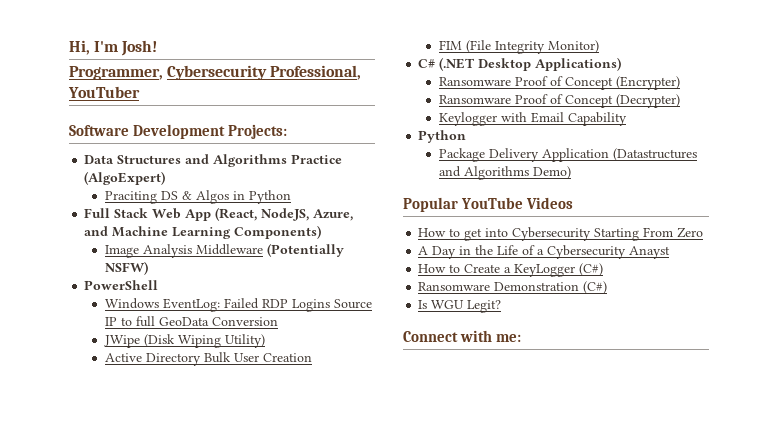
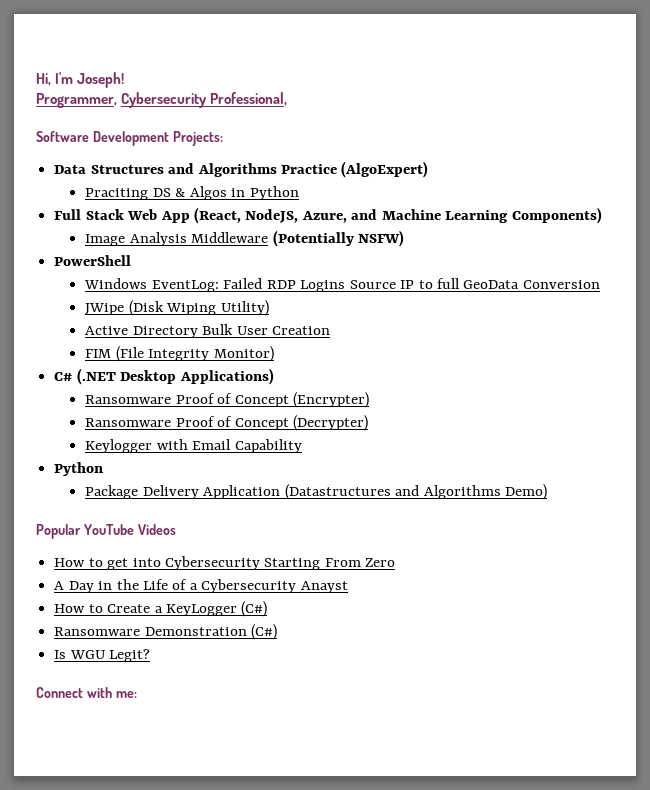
[121,40,158,56] Josh! -> [77,72,125,88] Joseph!
[68,86,140,98] YouTuber -> (288, 99) none

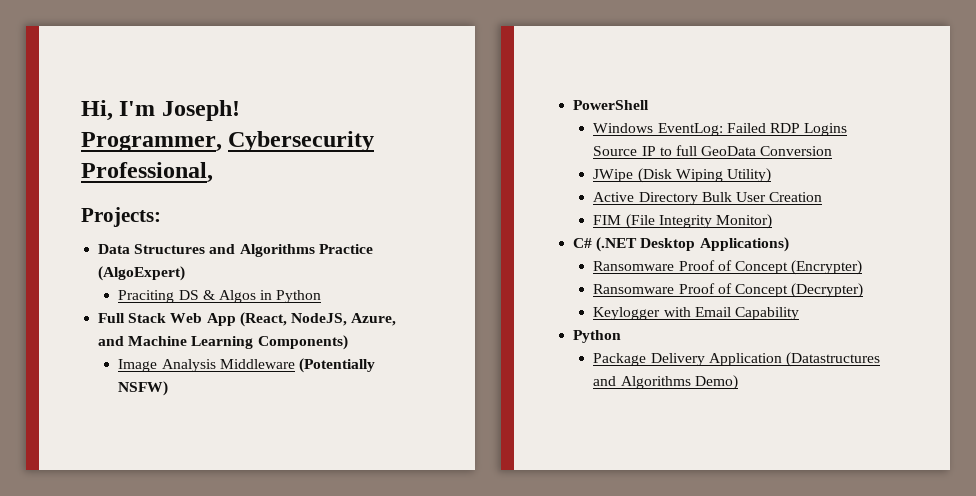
[36,131,169,146] Software Development -> (213, 172) none
[36,524,176,539] [54,556,396,570] [54,579,348,593] [54,601,268,617] [54,624,278,640] [54,649,151,662] [36,687,137,698] // Popular YouTube Videos // How to get into Cybersecurity Starting From Zero // A Day in the Life of a Cybersecurity Anayst // How to Create a KeyLogger (C#) // Ransomware Demonstration (C#) // Is WGU Legit? // Connect with me: -> (738, 382) none

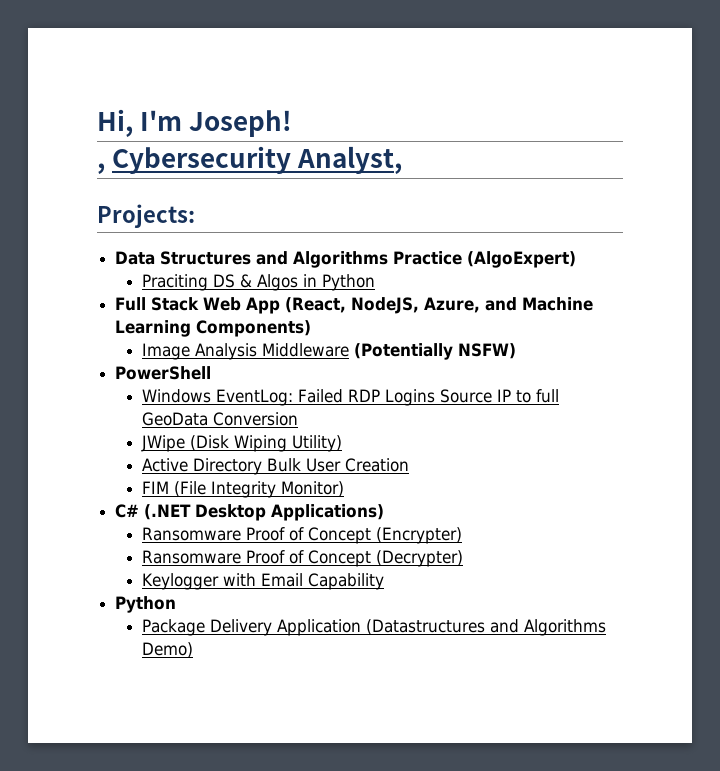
[81,131,375,152] [81,162,213,183] Programmer, Cybersecurity Professional, -> [97,146,403,174] , Cybersecurity Analyst,

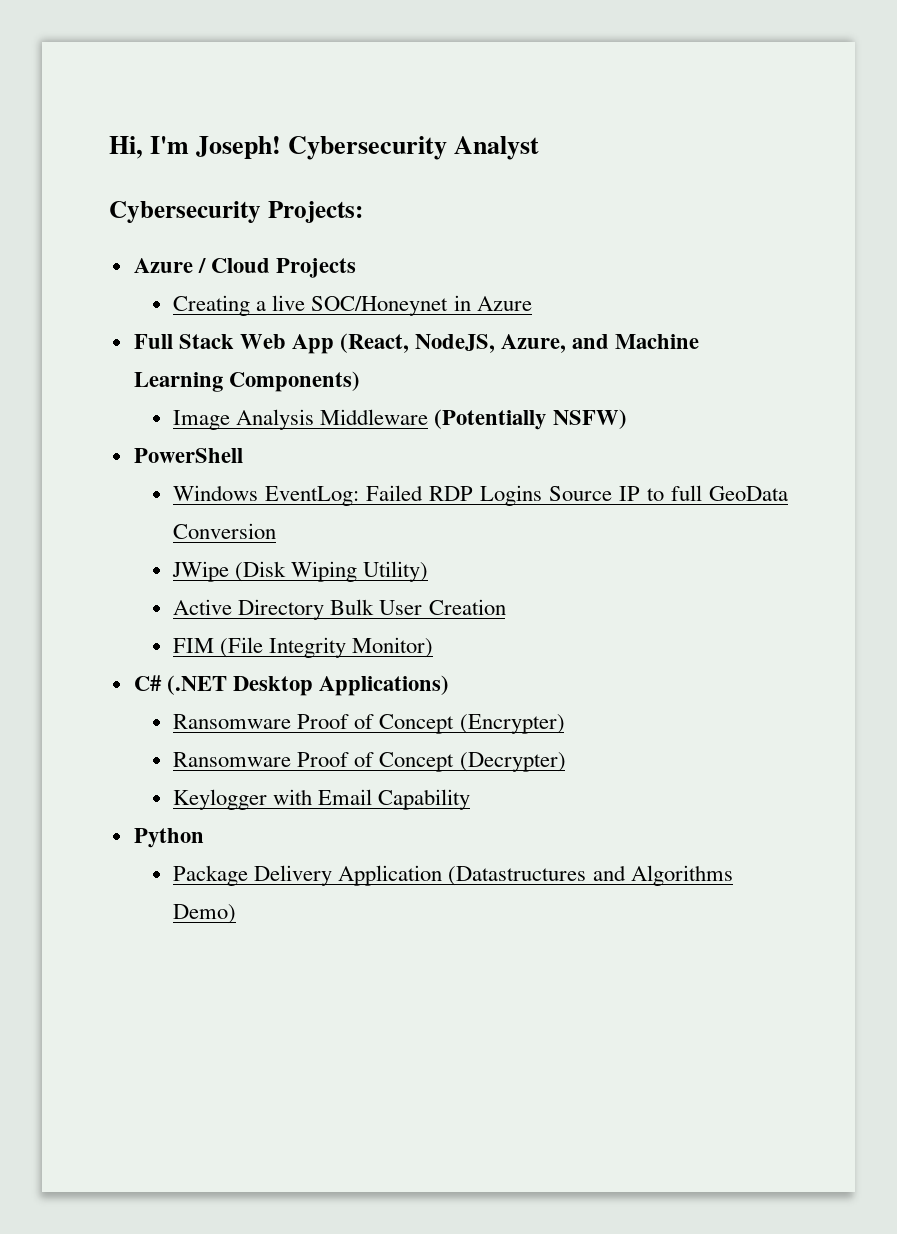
[97,146,403,174] [97,204,195,228] [115,251,577,268] [141,274,375,291] // , Cybersecurity Analyst, // Projects: // Data Structures and Algorithms Practice (AlgoExpert) // Praciting DS & Algos in Python -> [288,136,540,160] [109,201,363,223] [133,258,356,278] [173,295,532,316] Cybersecurity Analyst // Cybersecurity Projects: // Azure / Cloud Projects // Creating a live SOC/Honeynet in Azure

